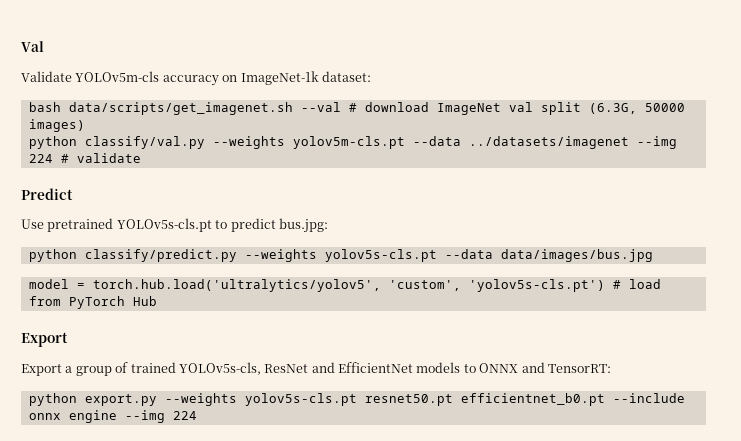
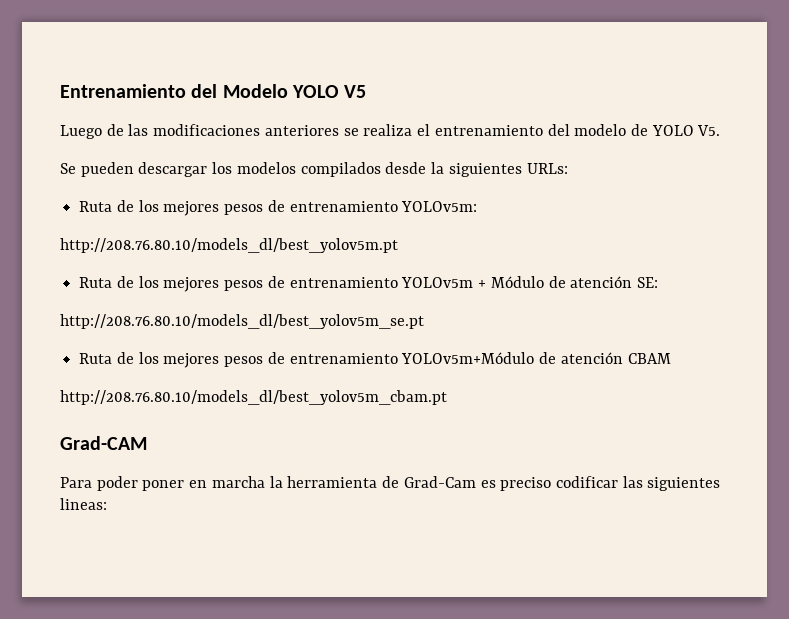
[21,41,44,52] [21,71,371,86] [28,102,685,115] [28,119,85,132] [28,136,677,149] [28,153,141,163] [21,188,73,200] [21,218,328,233] [28,249,653,262] [28,279,661,292] [28,296,157,309] [21,332,68,347] [21,362,611,376] [28,393,685,406] [28,410,197,423] Val // Validate YOLOv5m-cls accuracy on ImageNet-1k dataset: // bash data/scripts/get_imagenet.sh --val # download ImageNet val split (6.3G, 50000 images) // python classify/val.py --weights yolov5m-cls.pt --data ../datasets/imagenet --img 224 # validate // Predict // Use pretrained YOLOv5s-cls.pt to predict bus.jpg: // python classify/predict.py --weights yolov5s-cls.pt --data data/images/bus.jpg // model = torch.hub.load('ultralytics/yolov5', 'custom', 'yolov5s-cls.pt') # load from PyTorch Hub // Export // Export a group of trained YOLOv5s-cls, ResNet and EfficientNet models to ONNX and TensorRT: // python export.py --weights yolov5s-cls.pt resnet50.pt efficientnet_b0.pt --include onnx engine --img 224 -> [60,84,367,98] [60,124,721,139] [60,162,568,177] [79,200,478,216] [60,238,398,253] [79,276,658,292] [60,314,424,329] [79,352,671,368] [60,390,447,405] [60,436,147,450] [60,476,721,491] [60,498,107,510] Entrenamiento del Modelo YOLO V5 // Luego de las modificaciones anteriores se realiza el entrenamiento del modelo de YOLO V5. // Se pueden descargar los modelos compilados desde la siguientes URLs: // Ruta de los mejores pesos de entrenamiento YOLOv5m: // http://208.76.80.10/models_dl/best_yolov5m.pt // Ruta de los mejores pesos de entrenamiento YOLOv5m + Módulo de atención SE: // http://208.76.80.10/models_dl/best_yolov5m_se.pt // Ruta de los mejores pesos de entrenamiento YOLOv5m+Módulo de atención CBAM // http://208.76.80.10/models_dl/best_yolov5m_cbam.pt // Grad-CAM // Para poder poner en marcha la herramienta de Grad-Cam es preciso codificar las siguientes lineas:

